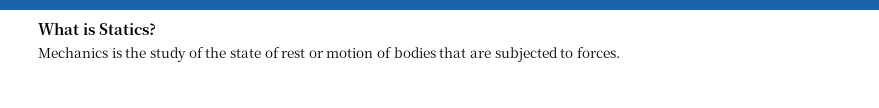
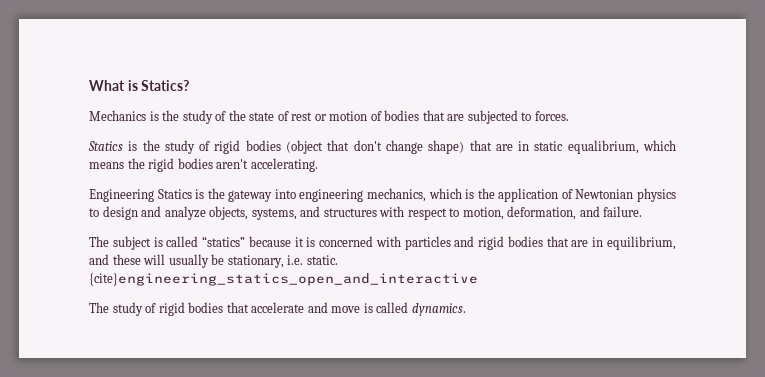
(620, 52) none -> [88,140,677,154] [89,158,318,172] [89,188,676,202] [89,206,643,220] [89,236,676,250] [89,254,338,268] [89,273,478,286] [89,302,466,316] // Statics is the study of rigid bodies (object that don't change shape) that are in static equalibrium, which means the rigid bodies aren't accelerating. // Engineering Statics is the gateway into engineering mechanics, which is the application of Newtonian physics to design and analyze objects, systems, and structures with respect to motion, deformation, and failure. // The subject is called “statics” because it is concerned with particles and rigid bodies that are in equilibrium, and these will usually be stationary, i.e. static. {cite}engineering_statics_open_and_interactive // The study of rigid bodies that accelerate and move is called dynamics.

